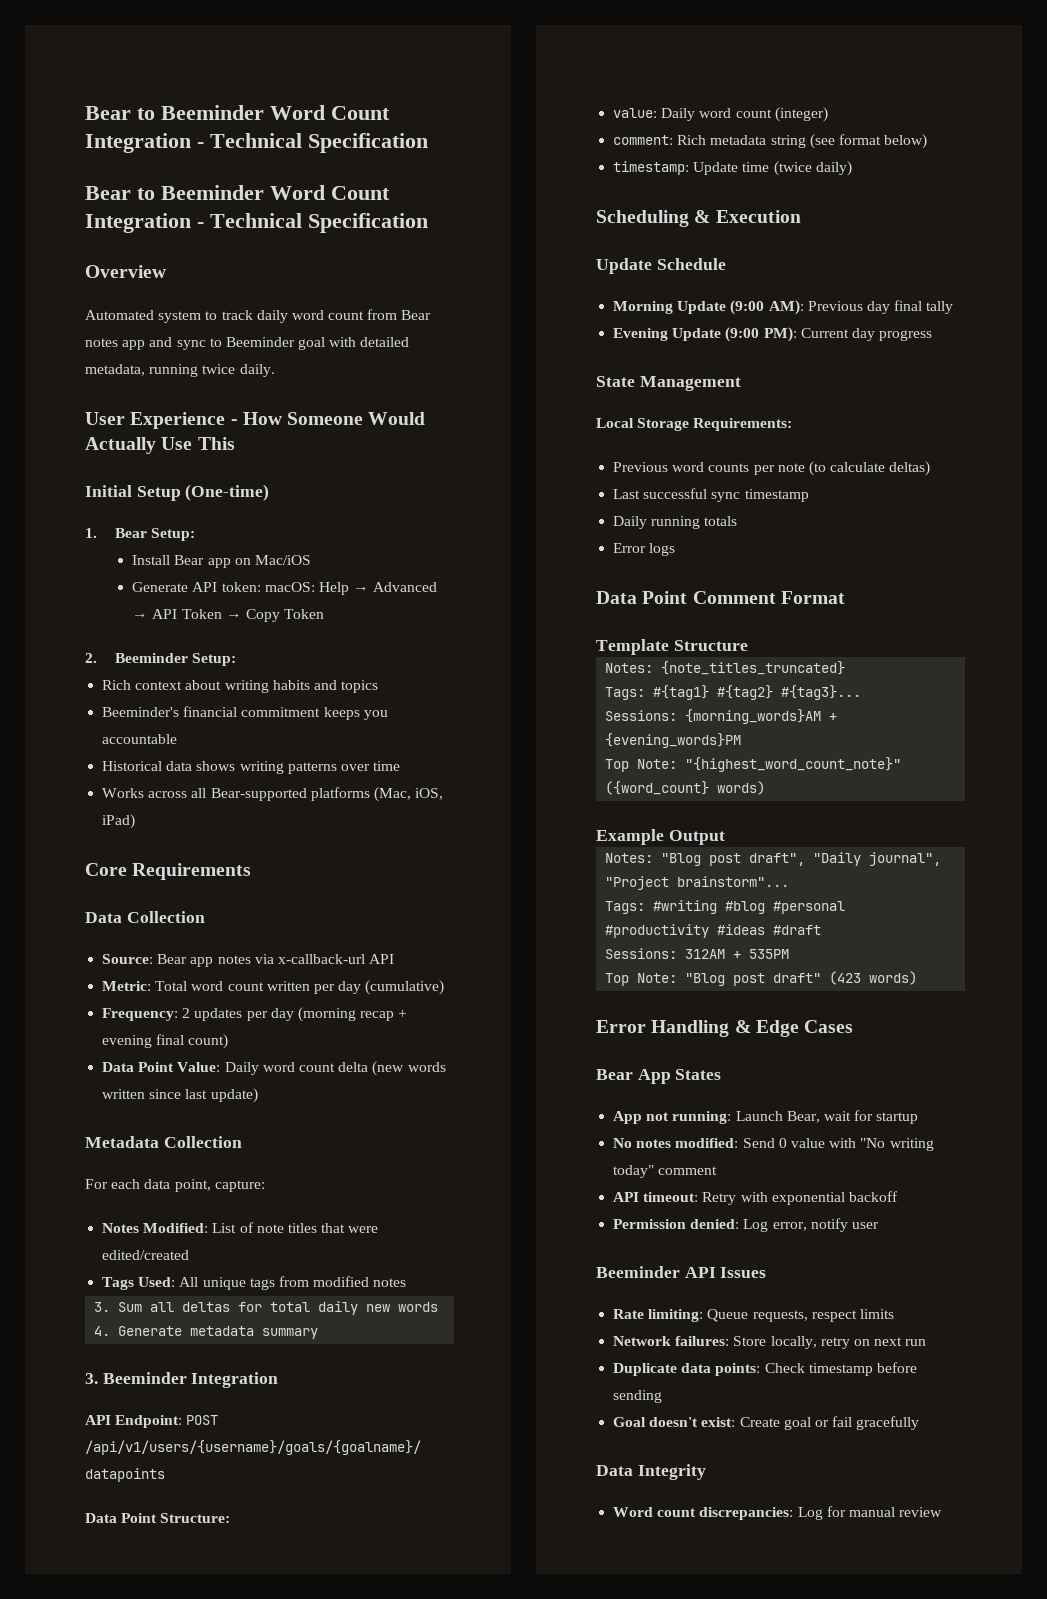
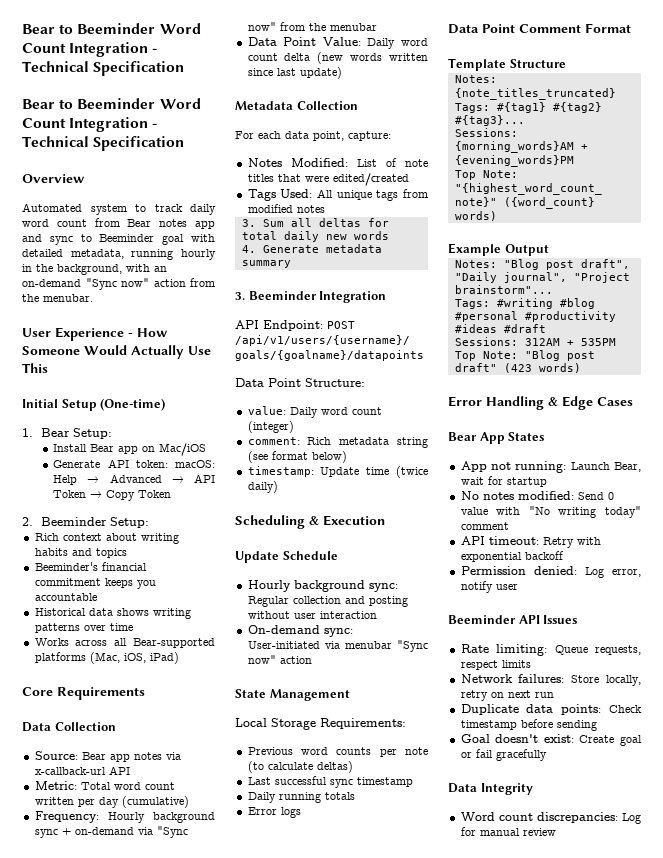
[202,364,275,377] twice daily. -> [180,249,216,260] [22,264,167,275] [22,278,215,290] [22,294,93,302] hourly in the background, with an on-demand "Sync now" action from the menubar.
[182,1007,408,1022] [102,1034,229,1049] 2 updates per day (morning recap + evening final count) -> [107,812,215,823] [34,826,188,838] [247,22,377,31] Hourly background sync + on-demand via "Sync now" from the menubar
[613,300,954,315] [613,327,933,342] Morning Update (9:00 AM): Previous day final tally // Evening Update (9:00 PM): Current day progress -> [247,580,398,592] [247,596,408,607] [247,611,377,619] [247,625,353,637] [247,640,428,652] [247,655,312,664] Hourly background sync: Regular collection and posting without user interaction // On-demand sync: User-initiated via menubar "Sync now" action

